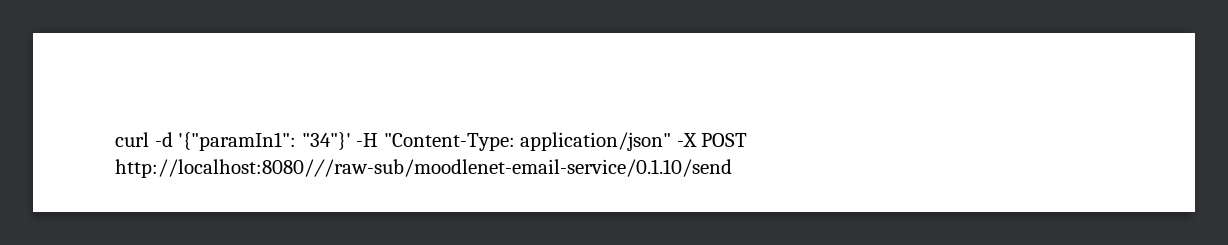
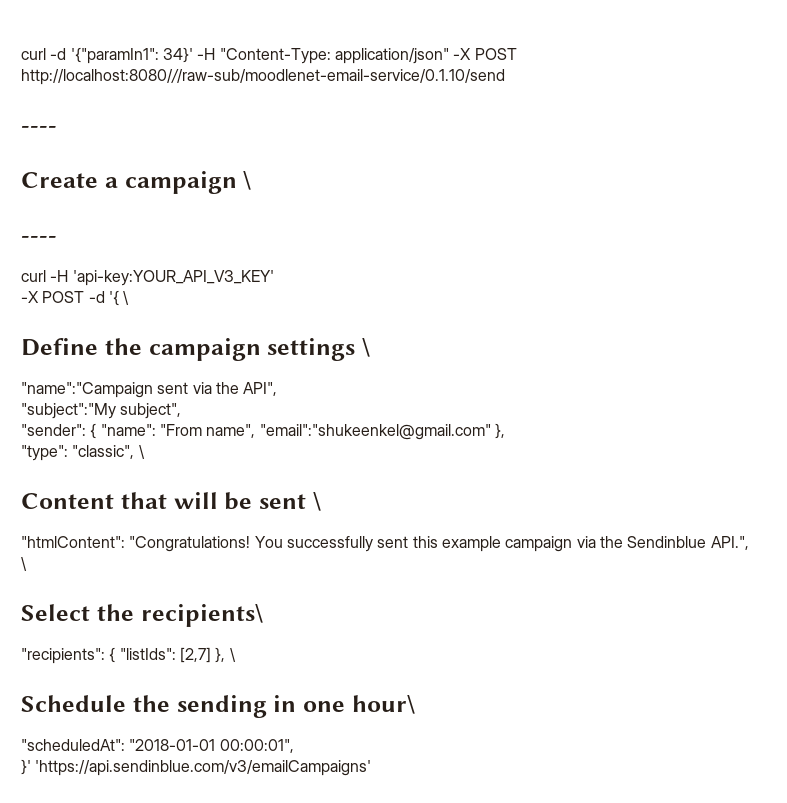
[301,132,351,150] "34"}' -> [162,47,193,63] 34}'
(732, 168) none -> [21,126,57,133] [21,171,252,194] [21,236,57,243] [21,270,274,286] [21,290,130,306] [21,338,370,361] [21,382,278,398] [21,403,182,419] [21,423,505,440] [21,445,145,461] [21,492,321,511] [21,536,749,552] [21,557,27,571] [21,604,263,627] [21,647,236,664] [21,695,415,718] [21,739,294,753] [21,759,372,776] // ---- // Create a campaign \ // ---- // curl -H 'api-key:YOUR_API_V3_KEY' // -X POST -d '{ \ // Define the campaign settings \ // "name":"Campaign sent via the API", // "subject":"My subject", // "sender": { "name": "From name", "email":"shukeenkel@gmail.com" }, // "type": "classic", \ // Content that will be sent \ // "htmlContent": "Congratulations! You successfully sent this example campaign via the Sendinblue API.", \ // Select the recipients\ // "recipients": { "listIds": [2,7] }, \ // Schedule the sending in one hour\ // "scheduledAt": "2018-01-01 00:00:01", // }' 'https://api.sendinblue.com/v3/emailCampaigns'

